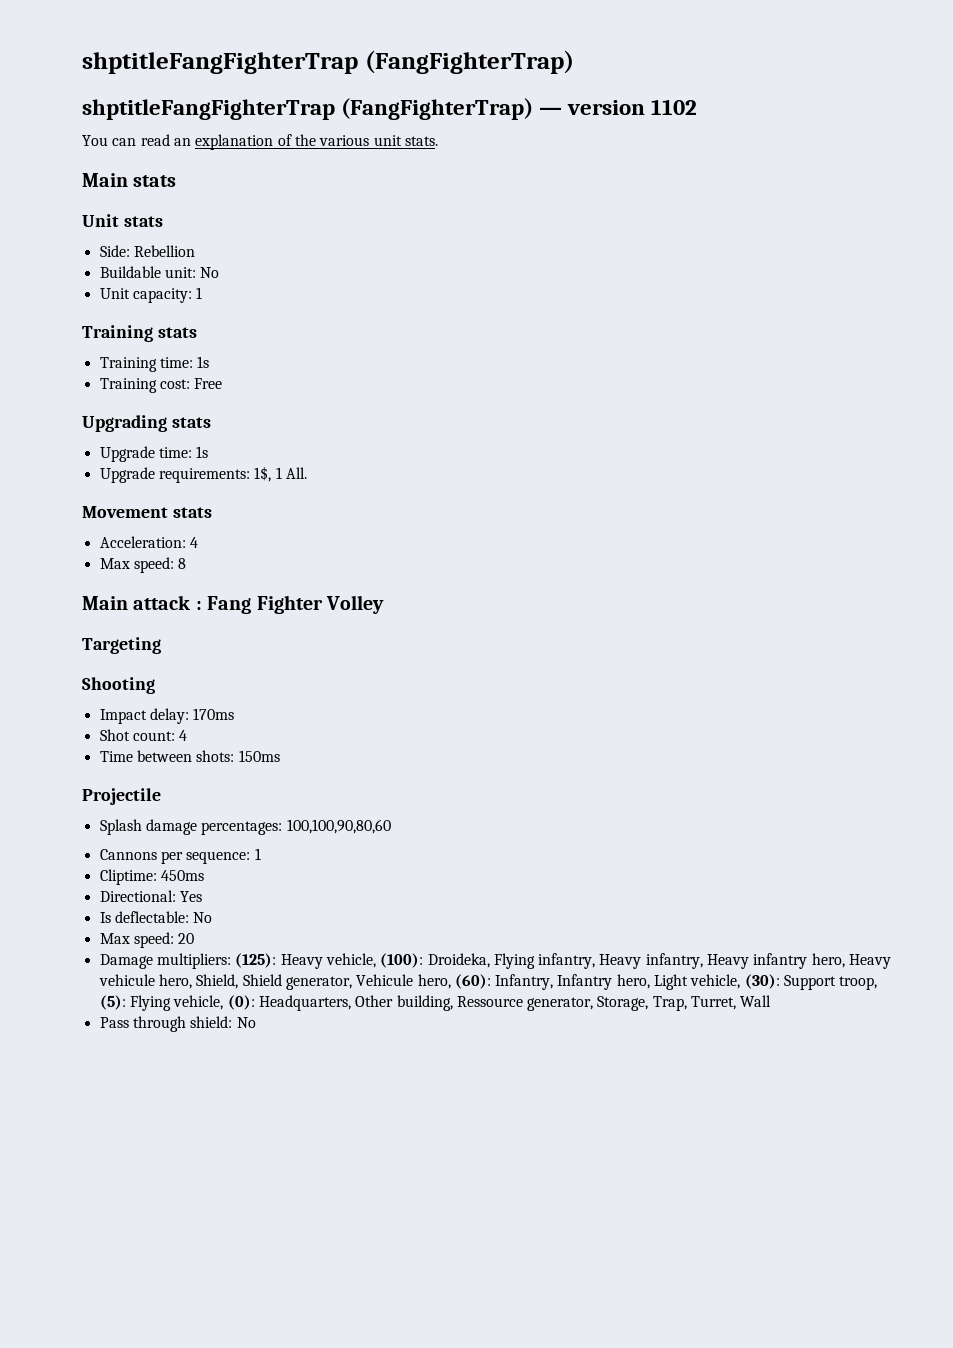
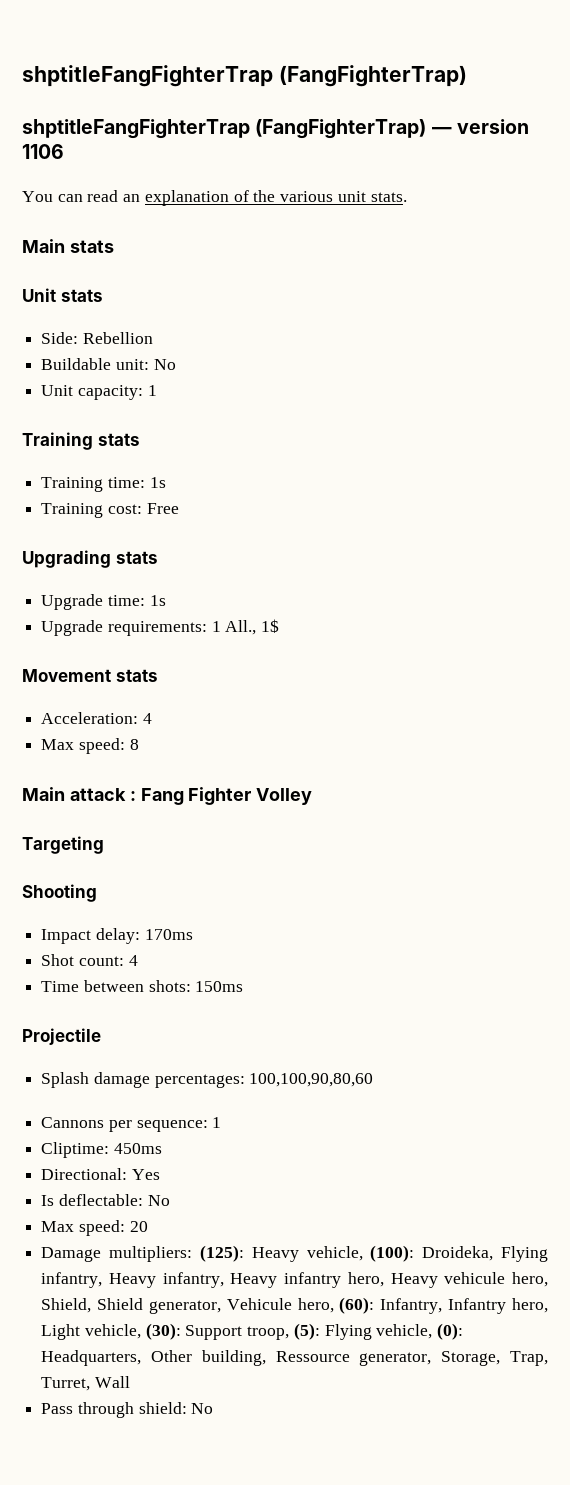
[651,99,698,115] 1102 -> [22,144,64,159] 1106
[254,466,307,482] 1$, 1 All. -> [211,619,280,635] 1 All., 1$

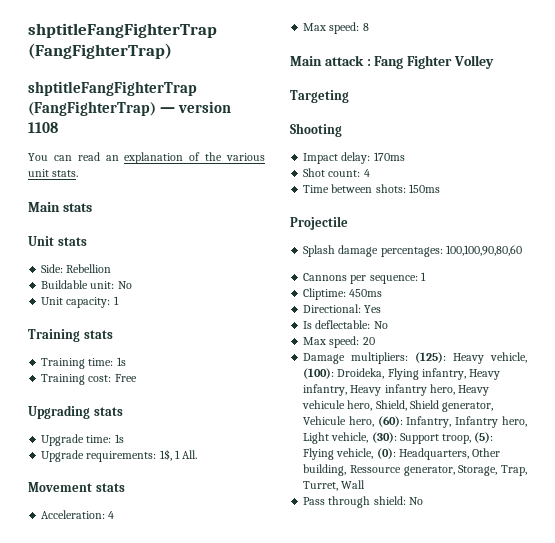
[22,144,64,159] 1106 -> [28,122,58,133] 1108
[211,619,280,635] 1 All., 1$ -> [159,449,198,461] 1$, 1 All.

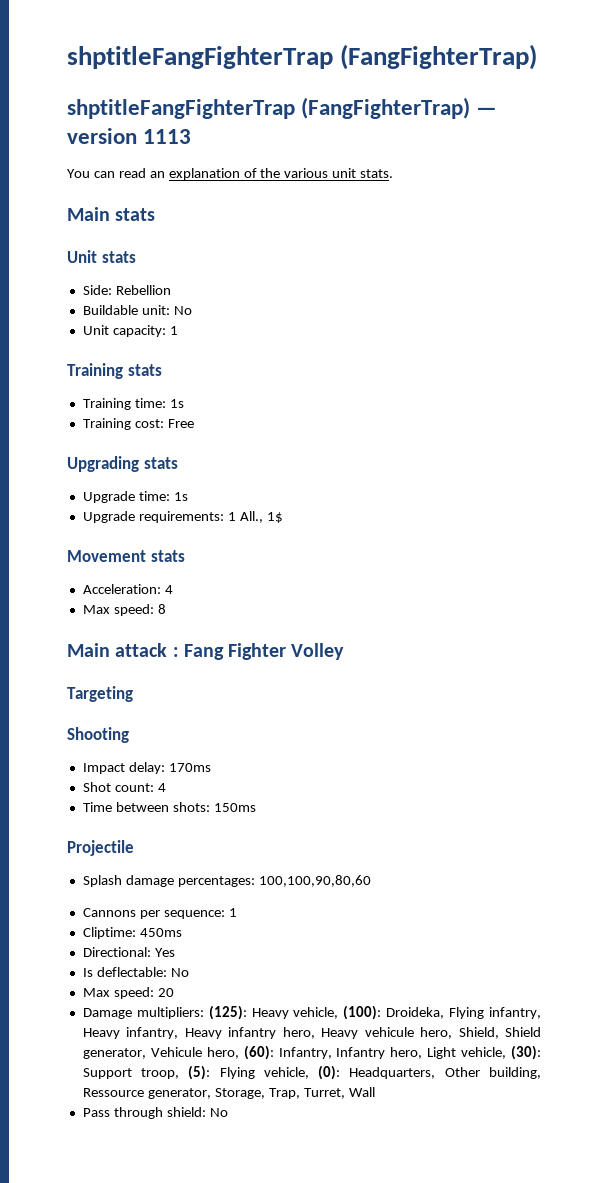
[28,122,58,133] 1108 -> [143,129,192,144] 1113
[159,449,198,461] 1$, 1 All. -> [227,511,283,523] 1 All., 1$

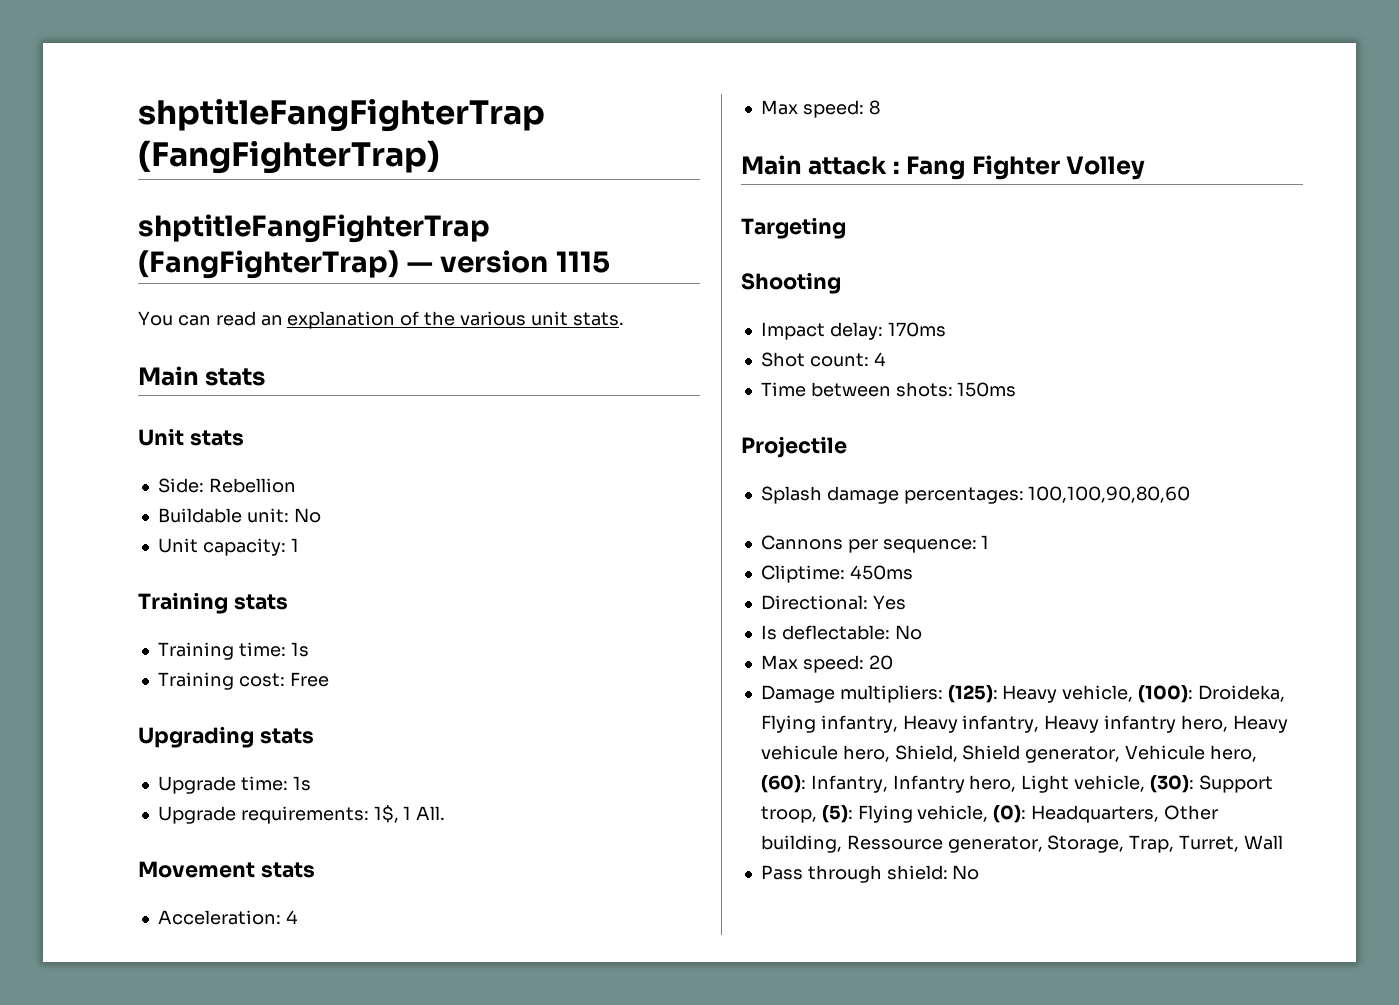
[143,129,192,144] 1113 -> [555,251,610,273] 1115
[227,511,283,523] 1 All., 1$ -> [373,805,446,823] 1$, 1 All.

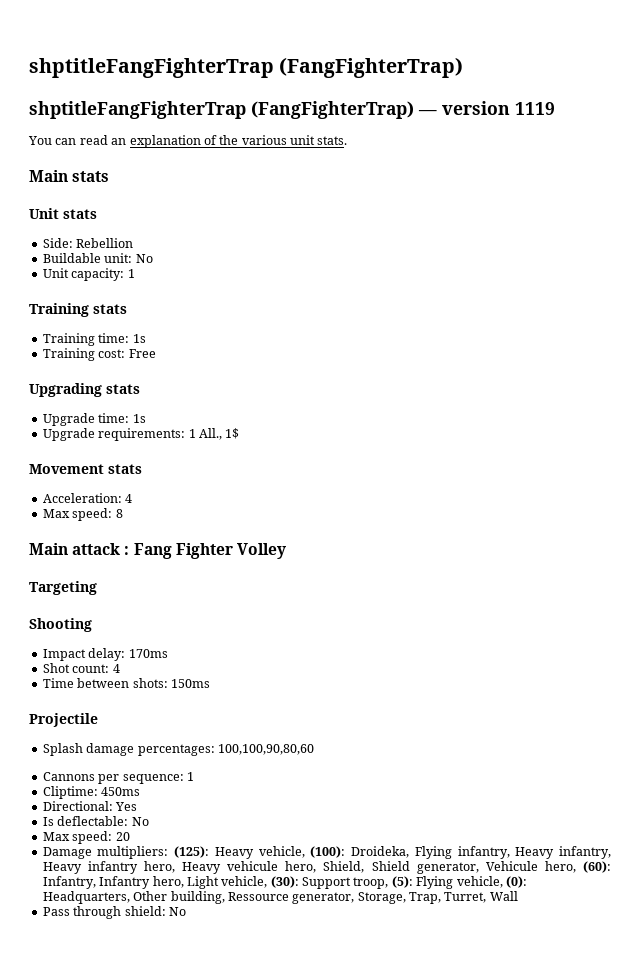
[555,251,610,273] 1115 -> [515,102,555,115] 1119
[373,805,446,823] 1$, 1 All. -> [188,428,240,440] 1 All., 1$

